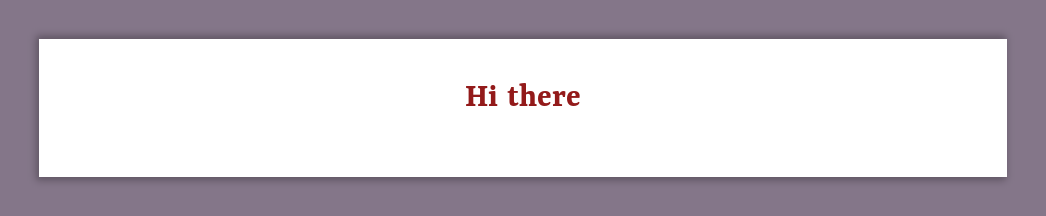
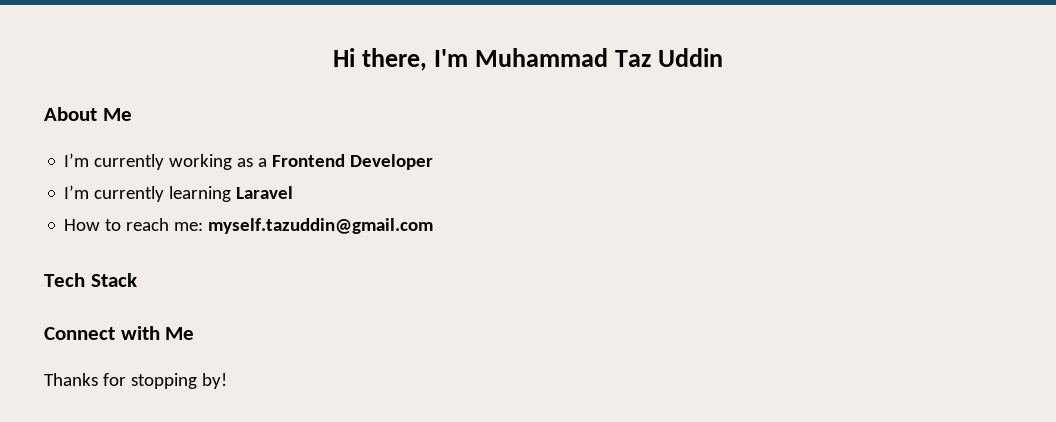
[507,83,582,106] there -> [361,48,724,71] [44,107,132,121] [64,153,434,170] [64,185,294,202] [64,218,434,234] [44,273,137,287] [44,326,195,340] [44,373,227,389] there, I'm Muhammad Taz Uddin // About Me // I’m currently working as a Frontend Developer // I’m currently learning Laravel // How to reach me: myself.tazuddin@gmail.com // Tech Stack // Connect with Me // Thanks for stopping by!

